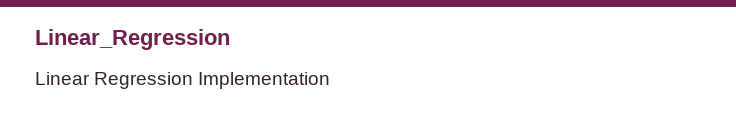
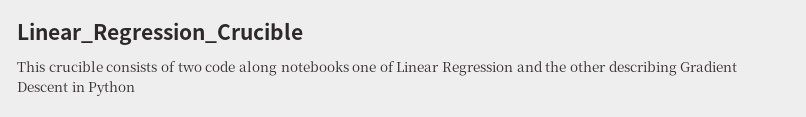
[35,29,230,50] [35,72,331,89] Linear_Regression // Linear Regression Implementation -> [17,22,303,45] [17,61,738,76] [17,81,136,96] Linear_Regression_Crucible // This crucible consists of two code along notebooks one of Linear Regression and the other describing Gradient Descent in Python

